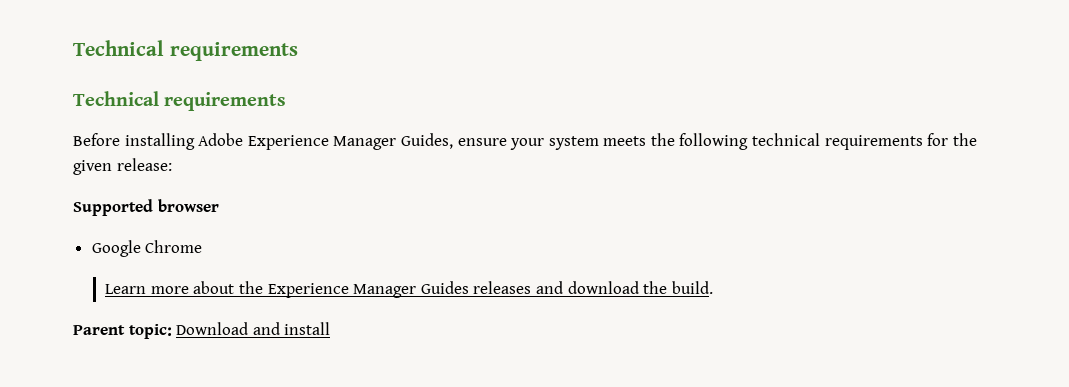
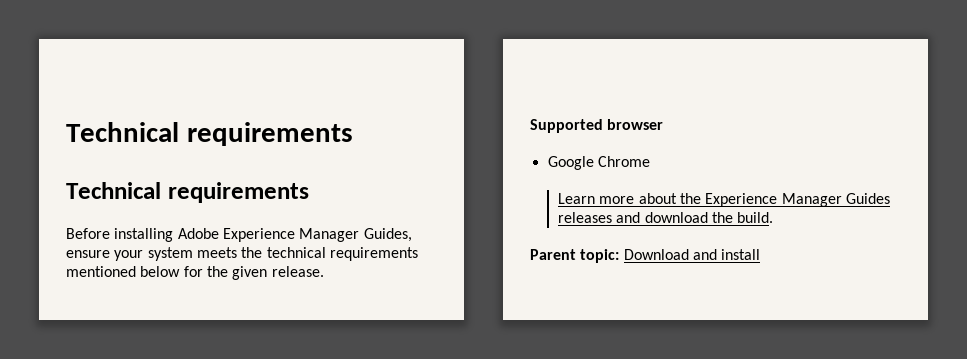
[679,133,749,150] following -> (263, 252) none
(923, 142) none -> [66,266,181,277] mentioned below
[116,158,172,171] release: -> [271,266,324,277] release.

